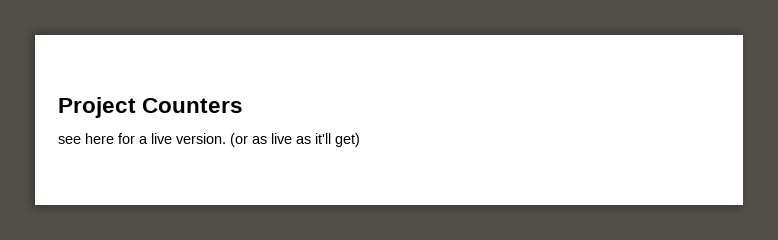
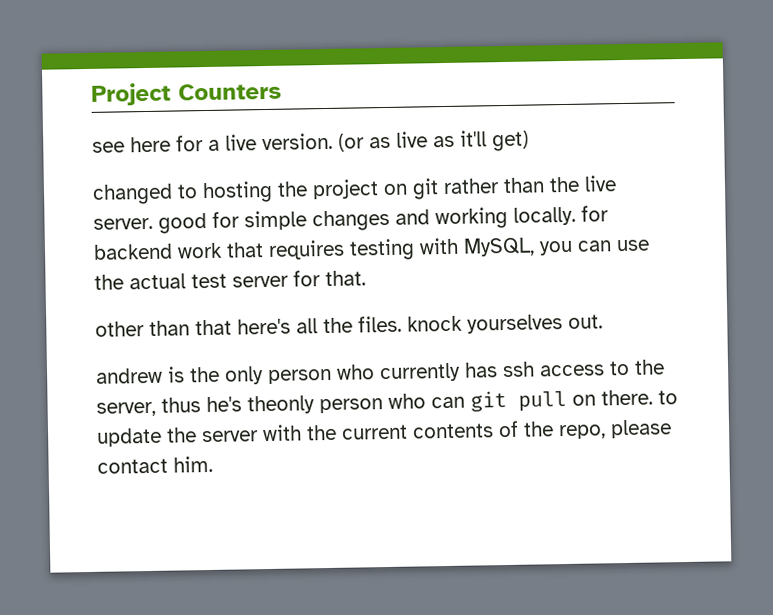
(360, 140) none -> [92,175,617,205] [93,205,609,234] [93,237,650,261] [94,270,366,290] [95,314,603,337] [95,359,665,385] [96,389,678,417] [96,419,672,447] [97,455,213,474] // changed to hosting the project on git rather than the live server. good for simple changes and working locally. for backend work that requires testing with MySQL, you can use the actual test server for that. // other than that here's all the files. knock yourselves out. // andrew is the only person who currently has ssh access to the server, thus he's theonly person who can git pull on there. to update the server with the current contents of the repo, please contact him.

